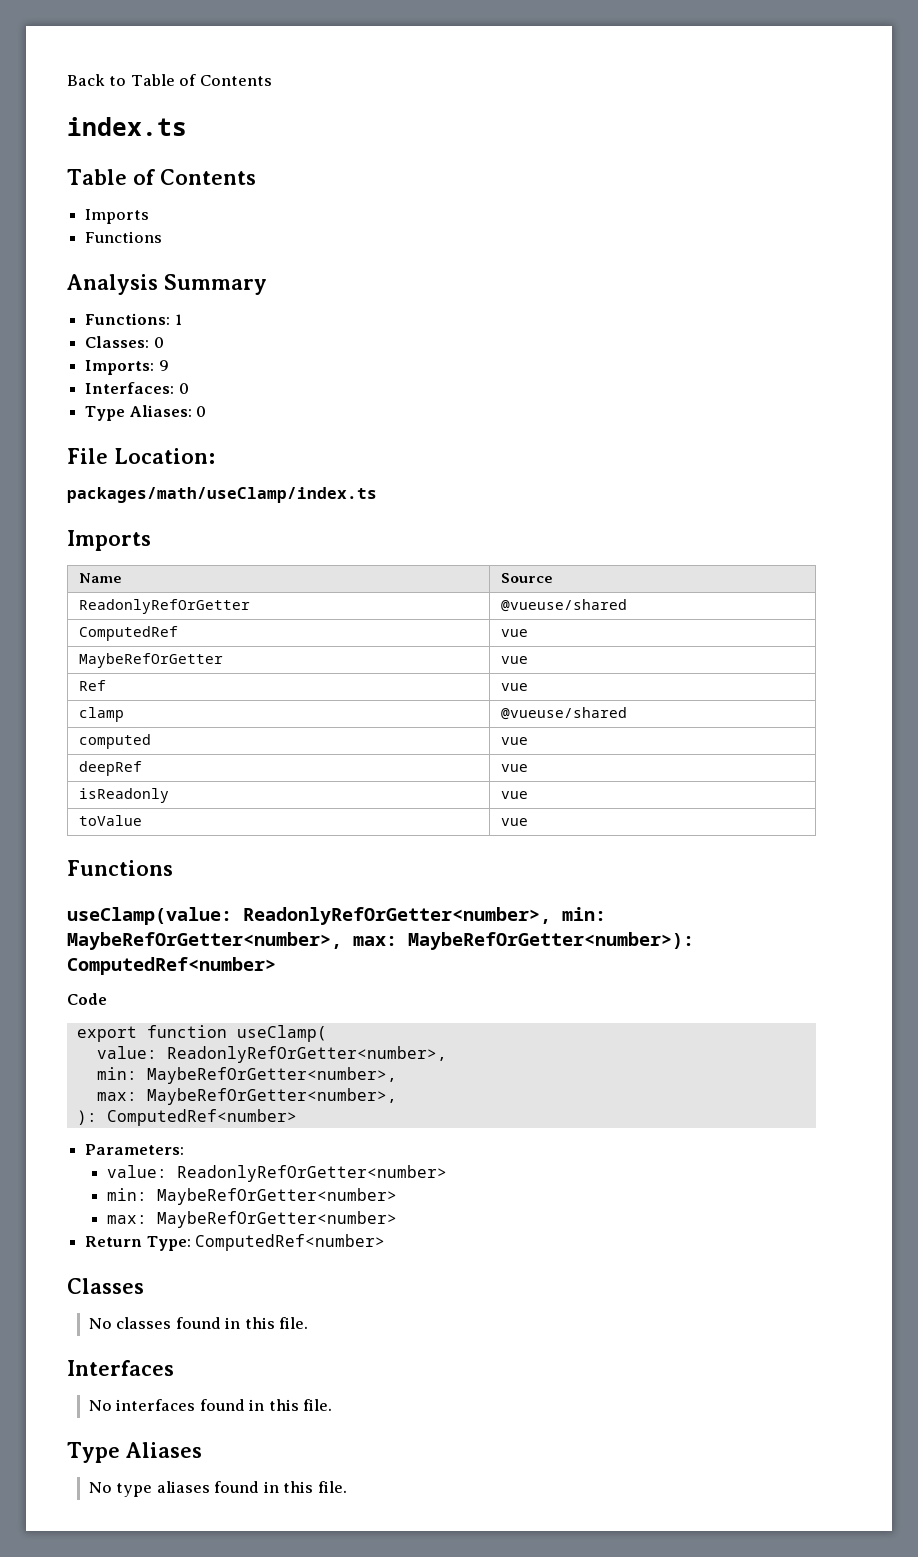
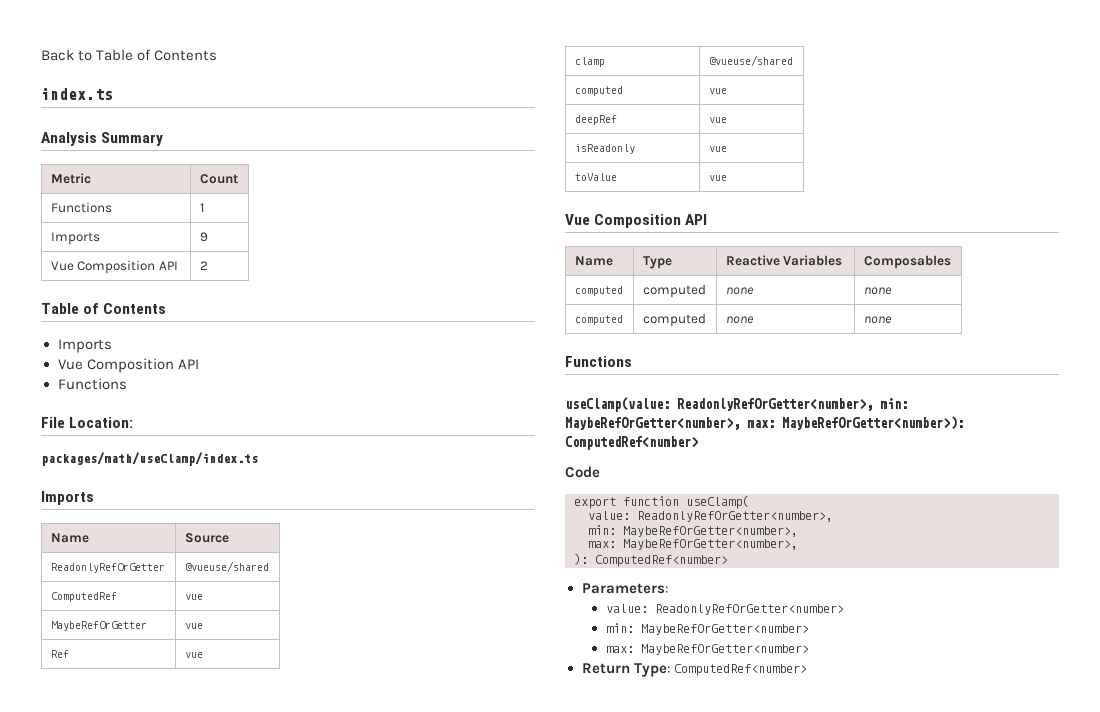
[67,169,256,185] [85,209,150,224] [85,231,163,243] [67,274,267,295] [85,313,182,325] [85,336,164,348] [85,360,169,375] [85,382,189,394] [85,405,207,421] Table of Contents // Imports // Functions // Analysis Summary // Functions: 1 // Classes: 0 // Imports: 9 // Interfaces: 0 // Type Aliases: 0 -> [41,132,164,146] [50,173,91,184] [199,174,238,184] [50,202,112,213] [199,203,204,212] [50,232,100,245] [199,232,208,242] [50,260,178,274] [199,261,208,270] [41,303,167,314] [57,339,112,353] [57,358,199,373] [57,378,127,390] Analysis Summary // Metric | Count // Functions | 1 // Imports | 9 // Vue Composition API | 2 // Table of Contents // Imports // Vue Composition API // Functions
(529, 822) none -> [565,214,708,228] [574,256,613,266] [642,256,672,269] [725,255,843,266] [863,255,951,269] [574,286,623,296] [642,284,706,298] [725,287,754,295] [863,287,892,295] [574,315,623,325] [642,313,706,327] [725,316,754,324] [863,316,892,324] // Vue Composition API // Name | Type | Reactive Variables | Composables // computed | computed | none | none // computed | computed | none | none
[67,1278,144,1294] [88,1317,309,1329] [67,1360,174,1376] [88,1399,333,1411] [67,1442,202,1463] [88,1481,347,1497] // Classes // No classes found in this file. // Interfaces // No interfaces found in this file. // Type Aliases // No type aliases found in this file. -> (807, 670) none

